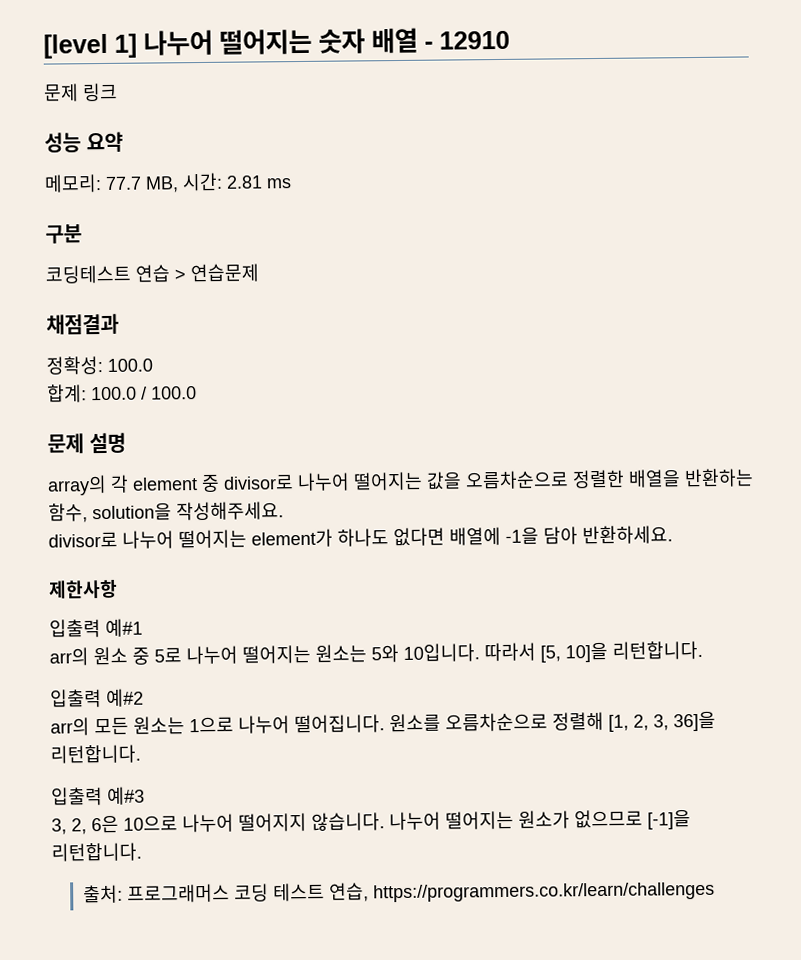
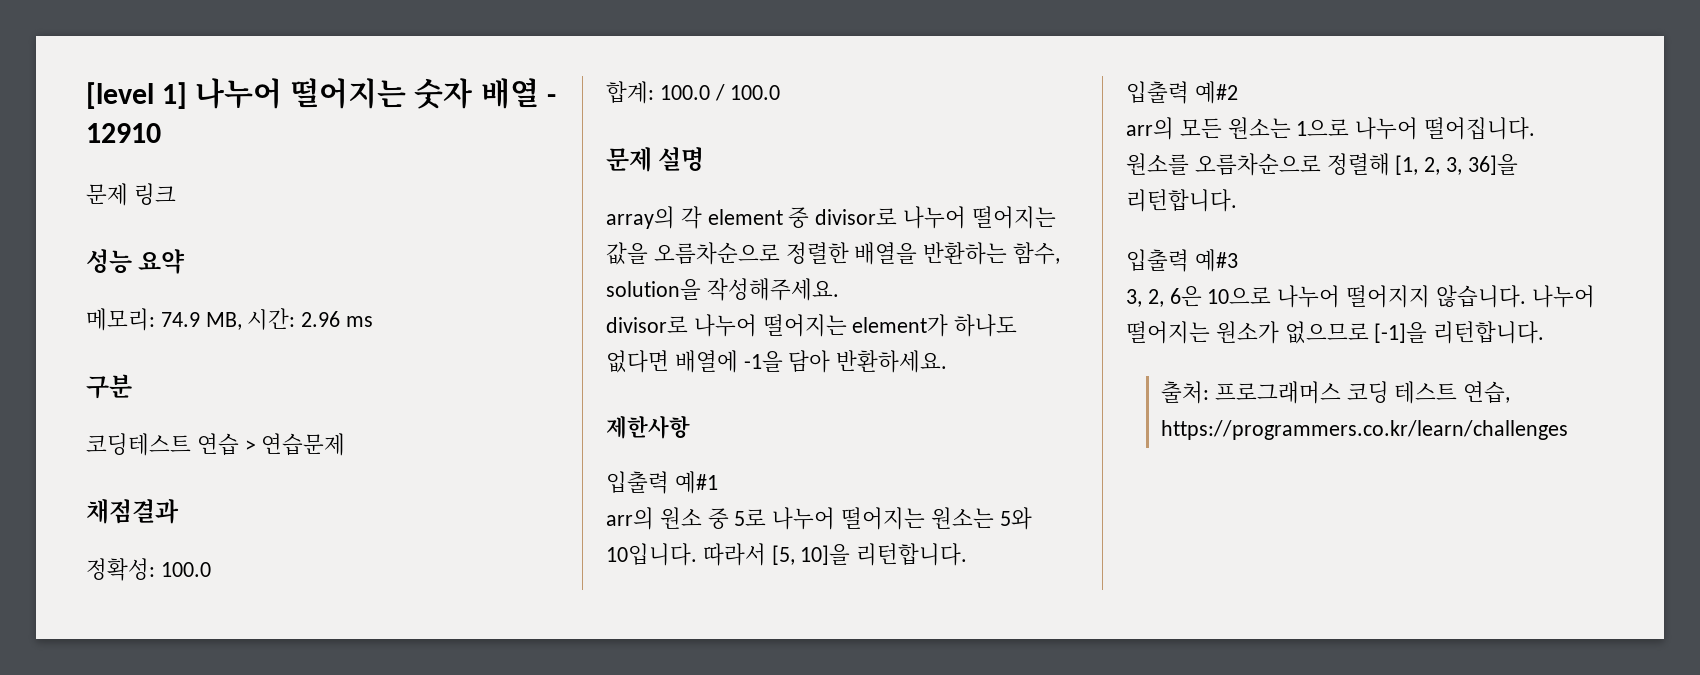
[105,176,142,190] 77.7 -> [160,312,200,327] 74.9
[226,175,263,189] 2.81 -> [301,311,341,327] 2.96

